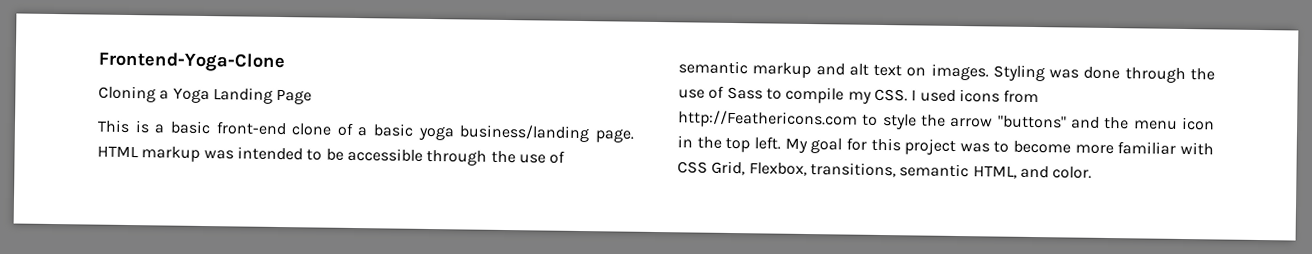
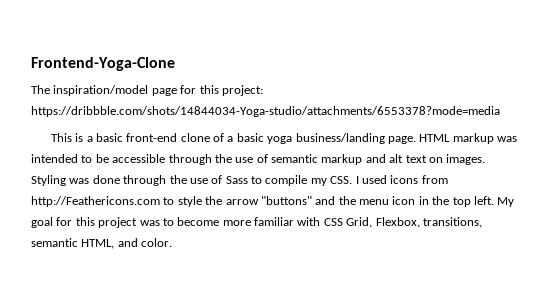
[98,85,313,105] Cloning a Yoga Landing Page -> [31,85,263,96] [31,106,500,117] The inspiration/model page for this project: https://dribbble.com/shots/14844034-Yoga-studio/attachments/6553378?mode=media

